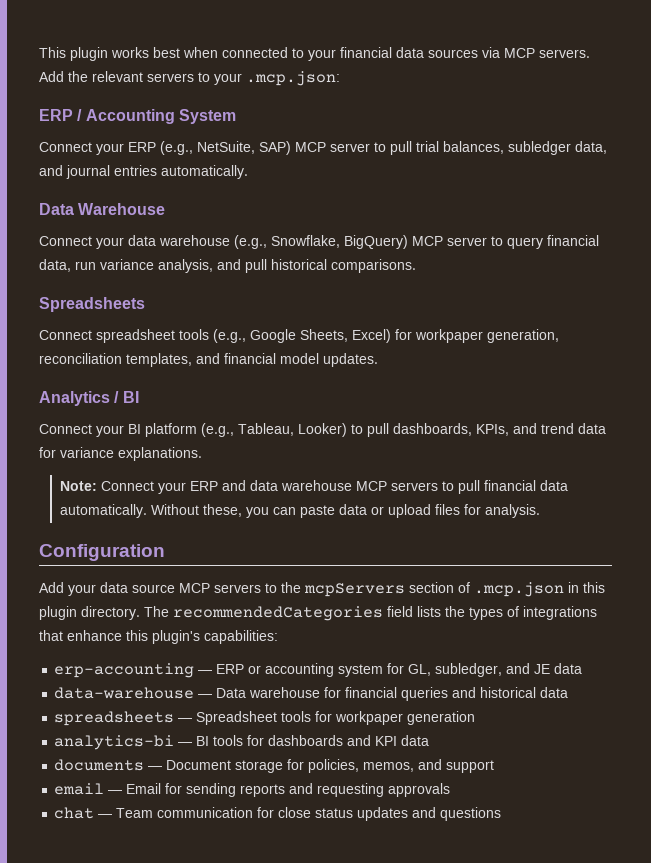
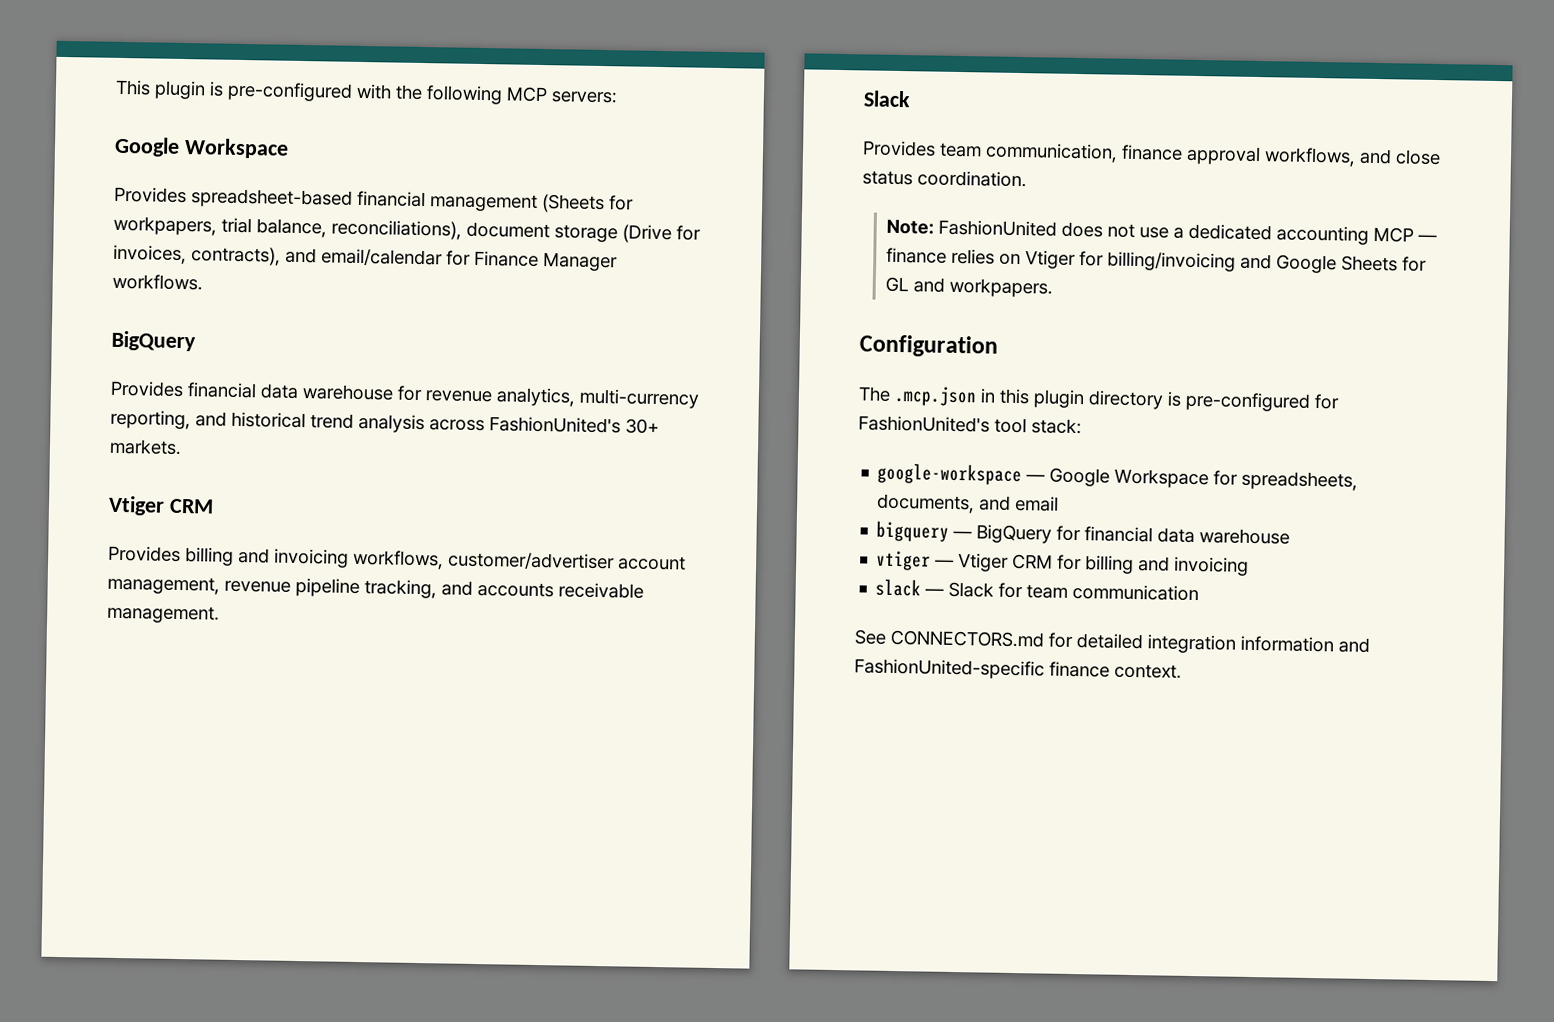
[111,47,590,61] [39,71,340,86] [39,109,236,124] [39,141,607,155] [39,165,248,179] [39,203,166,215] [39,235,599,249] [39,259,416,273] [39,297,145,312] [39,329,559,343] [39,353,378,367] [39,391,139,406] [39,423,606,437] [39,447,202,461] [59,480,568,494] [59,504,540,518] [39,544,165,561] [39,582,605,597] [39,606,597,621] [39,630,278,644] [54,663,583,678] [54,687,569,701] [54,711,476,726] [54,735,430,750] [54,759,495,773] [54,783,451,797] [54,807,502,821] works best when connected to your financial data sources via MCP servers. Add the relevant servers to your .mcp.json: // ERP / Accounting System // Connect your ERP (e.g., NetSuite, SAP) MCP server to pull trial balances, subledger data, and journal entries automatically. // Data Warehouse // Connect your data warehouse (e.g., Snowflake, BigQuery) MCP server to query financial data, run variance analysis, and pull historical comparisons. // Spreadsheets // Connect spreadsheet tools (e.g., Google Sheets, Excel) for workpaper generation, reconciliation templates, and financial model updates. // Analytics / BI // Connect your BI platform (e.g., Tableau, Looker) to pull dashboards, KPIs, and trend data for variance explanations. // Note: Connect your ERP and data warehouse MCP servers to pull financial data automatically. Without these, you can paste data or upload files for analysis. // Configuration // Add your data source MCP servers to the mcpServers section of .mcp.json in this plugin directory. The recommendedCategories field lists the types of integrations that enhance this plugin's capabilities: // erp-accounting — ERP or accounting system for GL, subledger, and JE data // data-warehouse — Data warehouse for financial queries and historical data // spreadsheets — Spreadsheet tools for workpaper generation // analytics-bi — BI tools for dashboards and KPI data // documents — Document storage for policies, memos, and support // email — Email for sending reports and requesting approvals // chat — Team communication for close status updates and questions -> [209,81,617,105] [114,136,289,159] [114,186,634,214] [113,215,701,244] [113,244,618,272] [112,273,203,291] [111,330,196,352] [110,380,700,409] [110,409,660,435] [109,438,182,456] [108,495,214,516] [108,545,686,571] [107,575,644,599] [107,604,220,624] [863,90,911,108] [862,140,1441,167] [862,170,1027,188] [885,218,1437,245] [885,247,1427,274] [884,276,1053,298] [859,334,998,358] [858,385,1340,412] [858,415,1082,435] [877,462,1359,491] [877,493,1060,514] [876,520,1291,545] [876,550,1250,576] [875,578,1200,602] [854,629,1370,654] [854,658,1182,680] is pre-configured with the following MCP servers: // Google Workspace // Provides spreadsheet-based financial management (Sheets for workpapers, trial balance, reconciliations), document storage (Drive for invoices, contracts), and email/calendar for Finance Manager workflows. // BigQuery // Provides financial data warehouse for revenue analytics, multi-currency reporting, and historical trend analysis across FashionUnited's 30+ markets. // Vtiger CRM // Provides billing and invoicing workflows, customer/advertiser account management, revenue pipeline tracking, and accounts receivable management. // Slack // Provides team communication, finance approval workflows, and close status coordination. // Note: FashionUnited does not use a dedicated accounting MCP — finance relies on Vtiger for billing/invoicing and Google Sheets for GL and workpapers. // Configuration // The .mcp.json in this plugin directory is pre-configured for FashionUnited's tool stack: // google-workspace — Google Workspace for spreadsheets, documents, and email // bigquery — BigQuery for financial data warehouse // vtiger — Vtiger CRM for billing and invoicing // slack — Slack for team communication // See CONNECTORS.md for detailed integration information and FashionUnited-specific finance context.

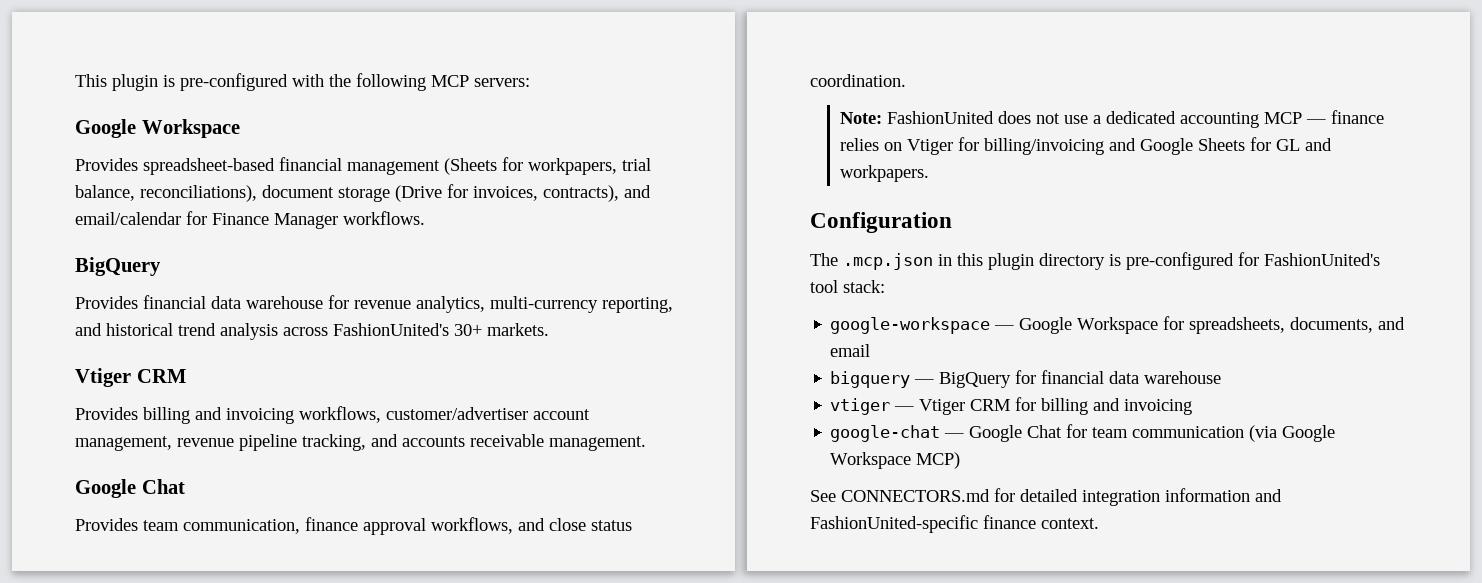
[863,90,911,108] Slack -> [75,479,185,498] Google Chat
[875,578,995,598] slack — Slack -> [830,425,1063,442] google-chat — Google Chat
(1200, 592) none -> [1249,425,1336,442] [830,452,961,469] (via Google Workspace MCP)

